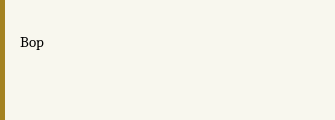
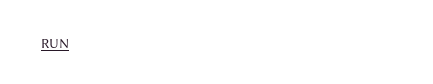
[20,37,44,50] Bop -> [41,39,69,49] RUN

